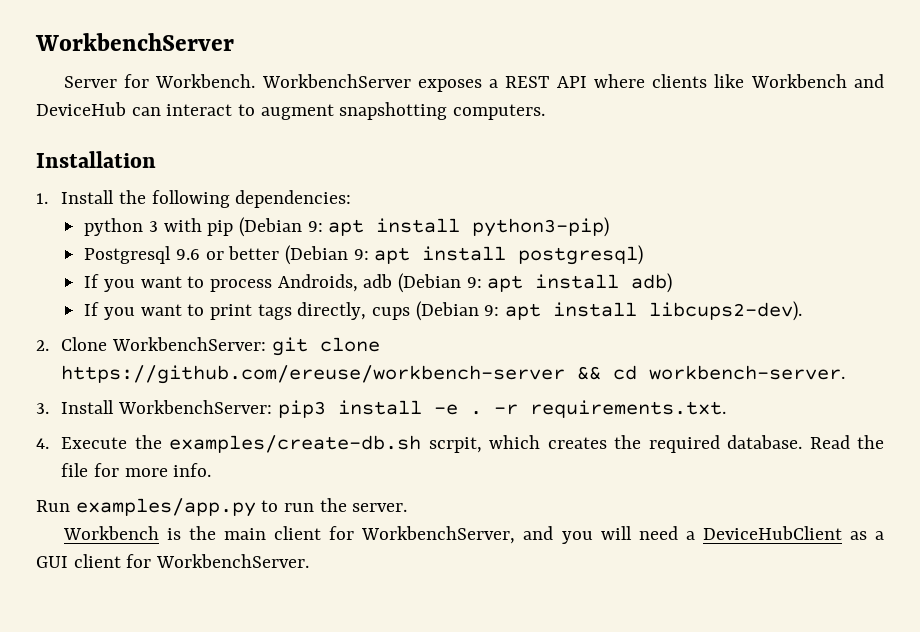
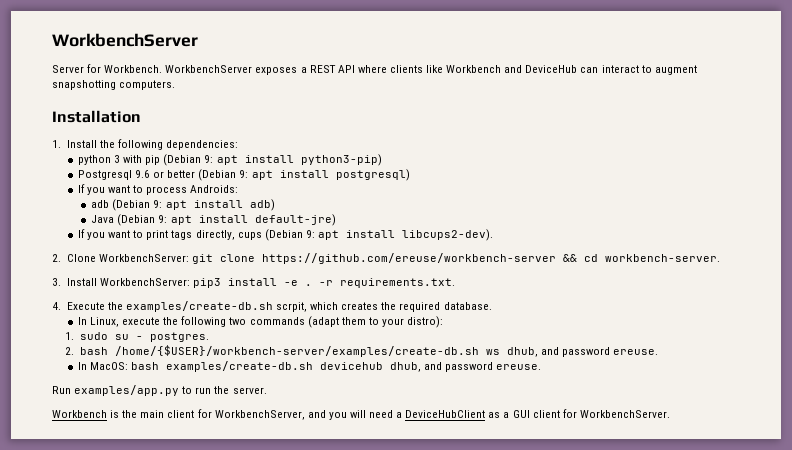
[277,274,358,292] Androids, -> [190,185,239,193] Androids: //
(673, 283) none -> [91,214,336,226] // Java (Debian 9: apt install default-jre)
[809,435,884,449] [61,463,212,477] Read the file for more info. -> [77,316,444,328] [65,332,210,342] [65,345,659,357] [77,361,542,372] // In Linux, execute the following two commands (adapt them to your distro): // 1. sudo su - postgres. // 2. bash /home/{$USER}/workbench-server/examples/create-db.sh ws dhub, and password ereuse. // In MacOS: bash examples/create-db.sh devicehub dhub, and password ereuse.

